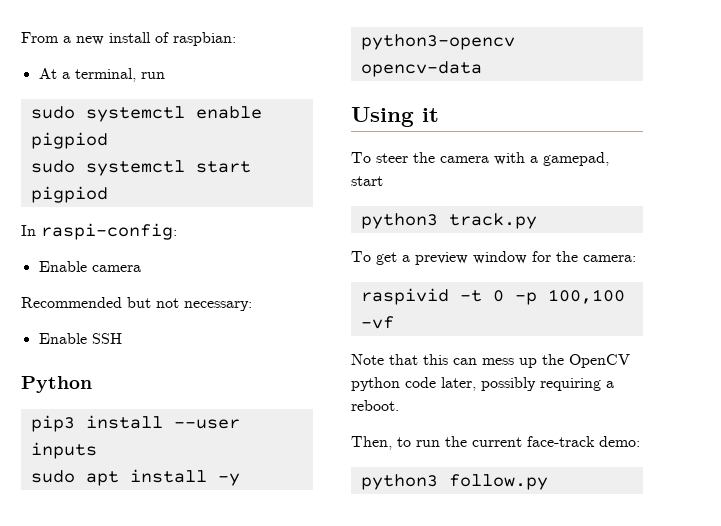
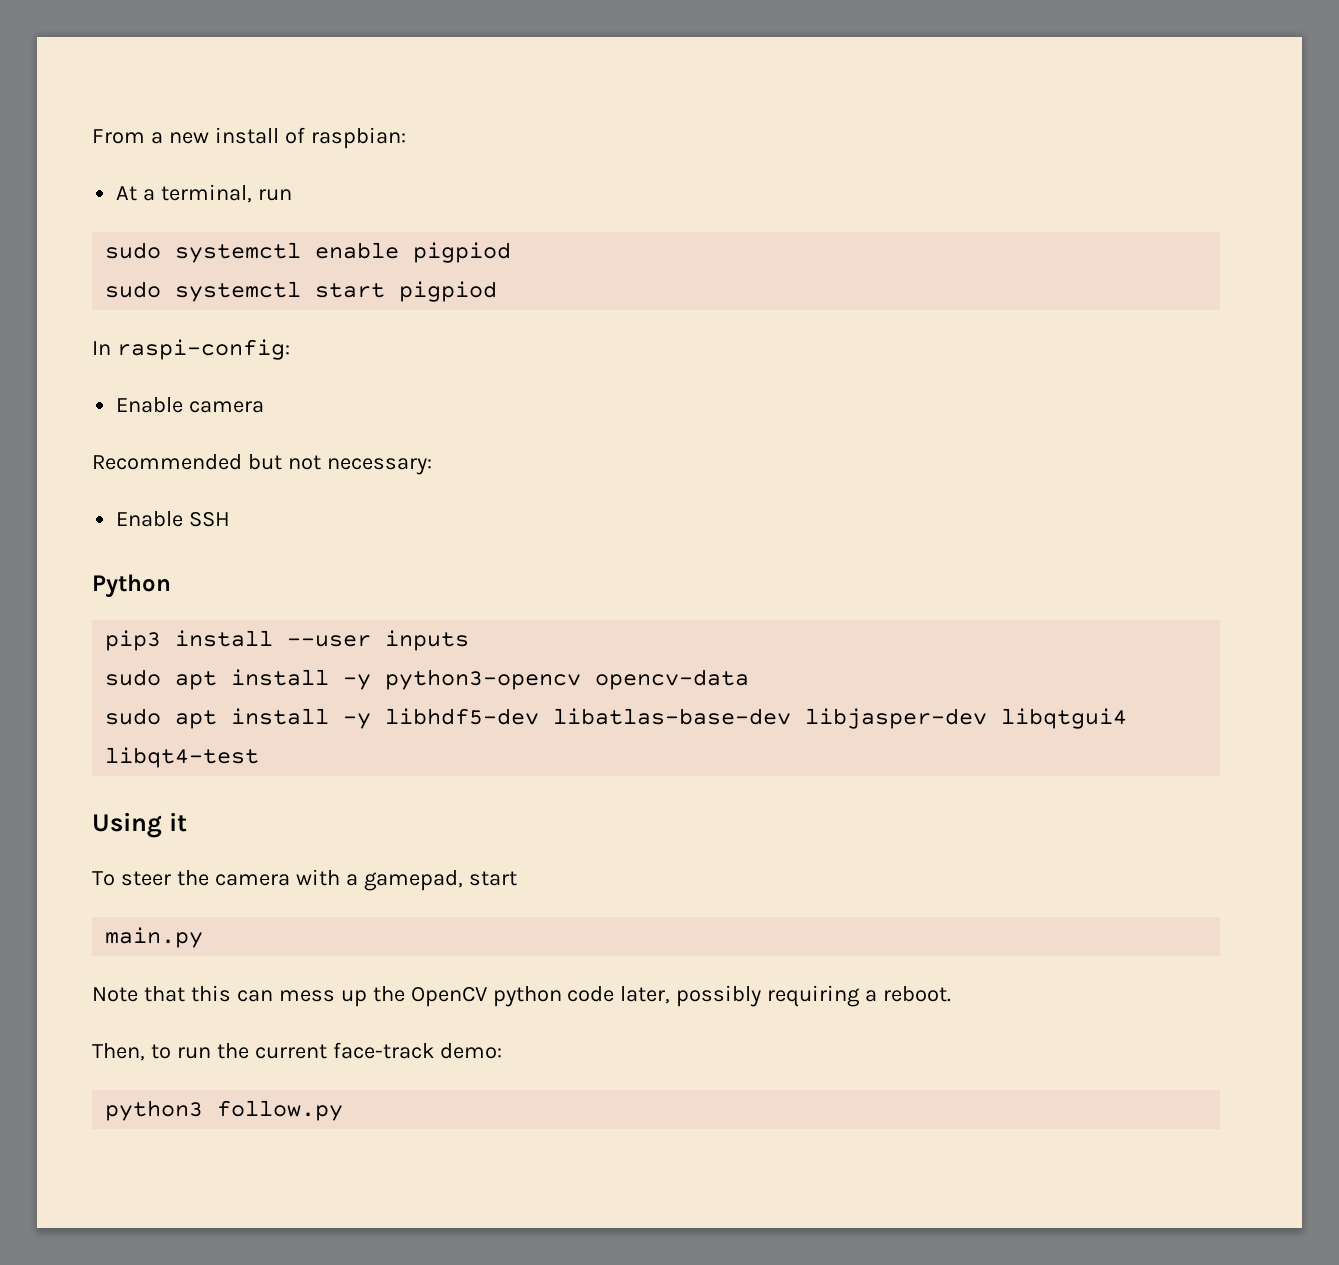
(482, 69) none -> [105,708,1128,729] [105,747,260,768] // sudo apt install -y libhdf5-dev libatlas-base-dev libjasper-dev libqtgui4 libqt4-test
[360,213,537,229] [351,251,636,265] [360,288,625,305] [360,316,394,329] python3 track.py // To get a preview window for the camera: // raspivid -t 0 -p 100,100 -vf -> [105,927,204,948] main.py

